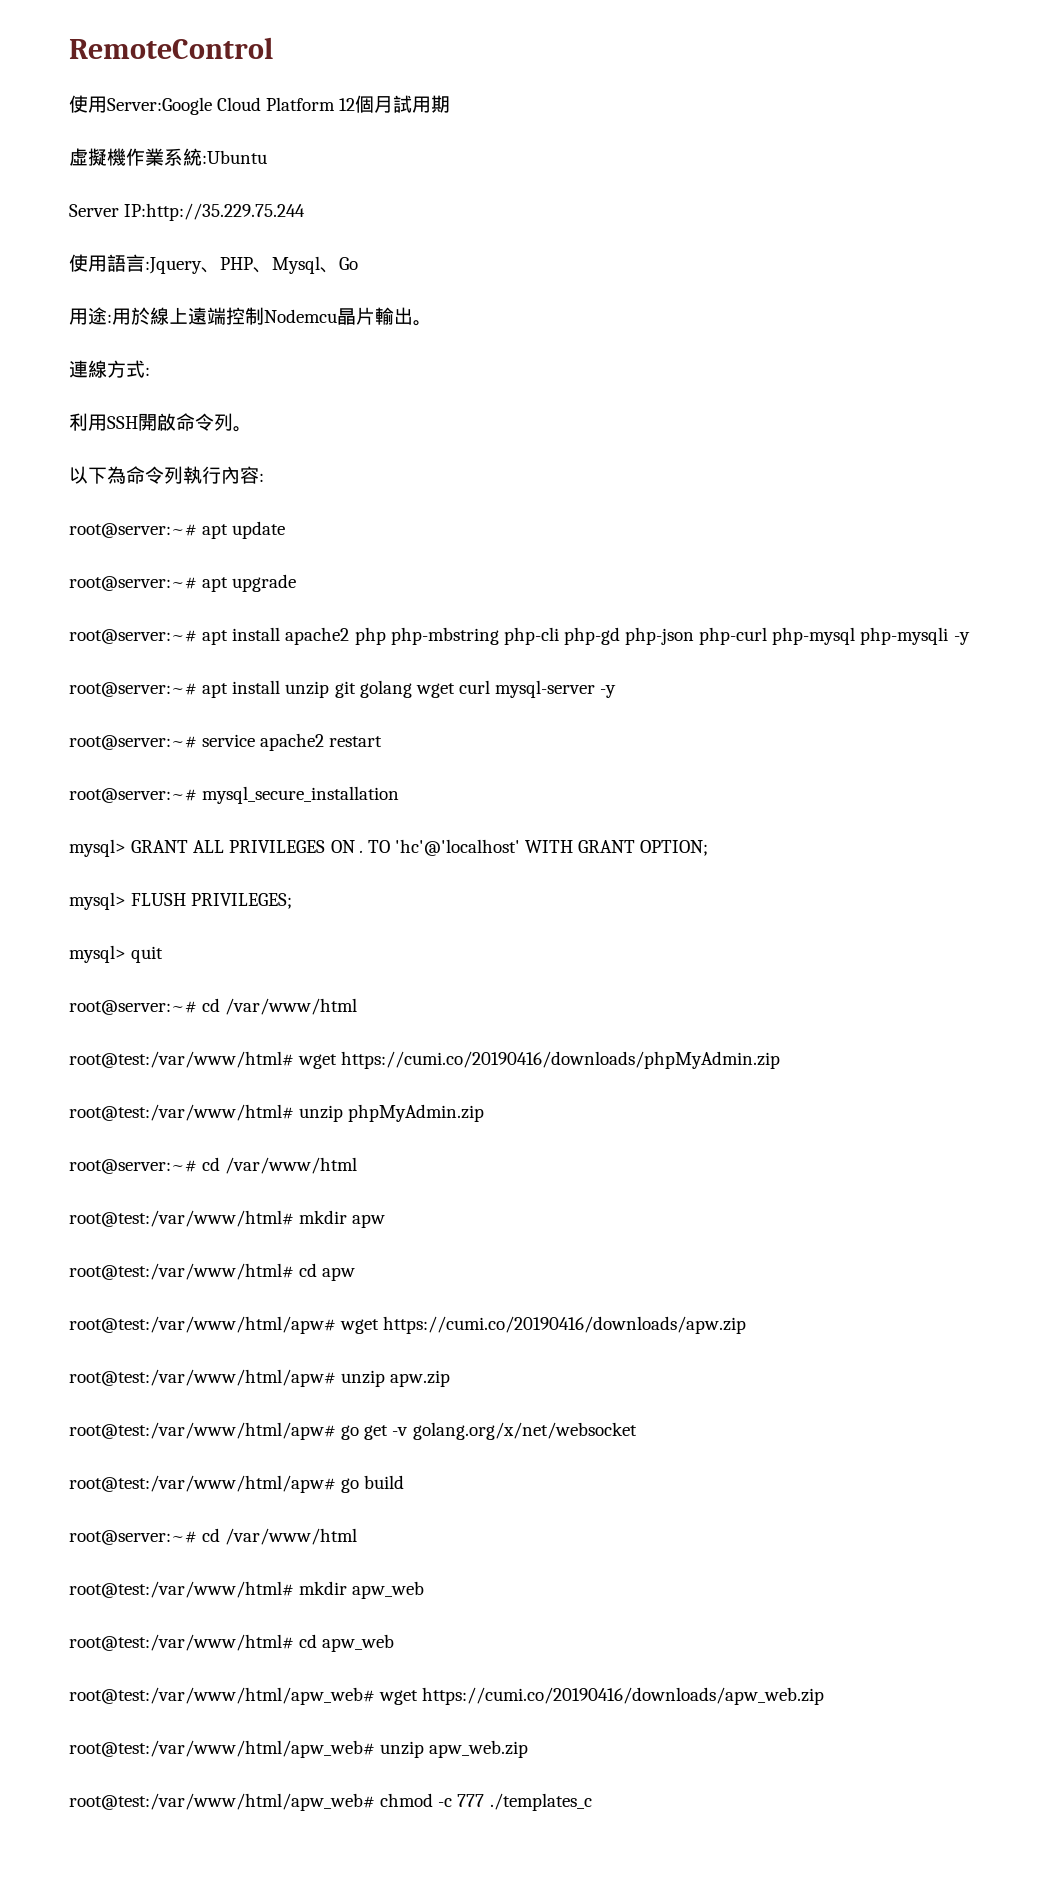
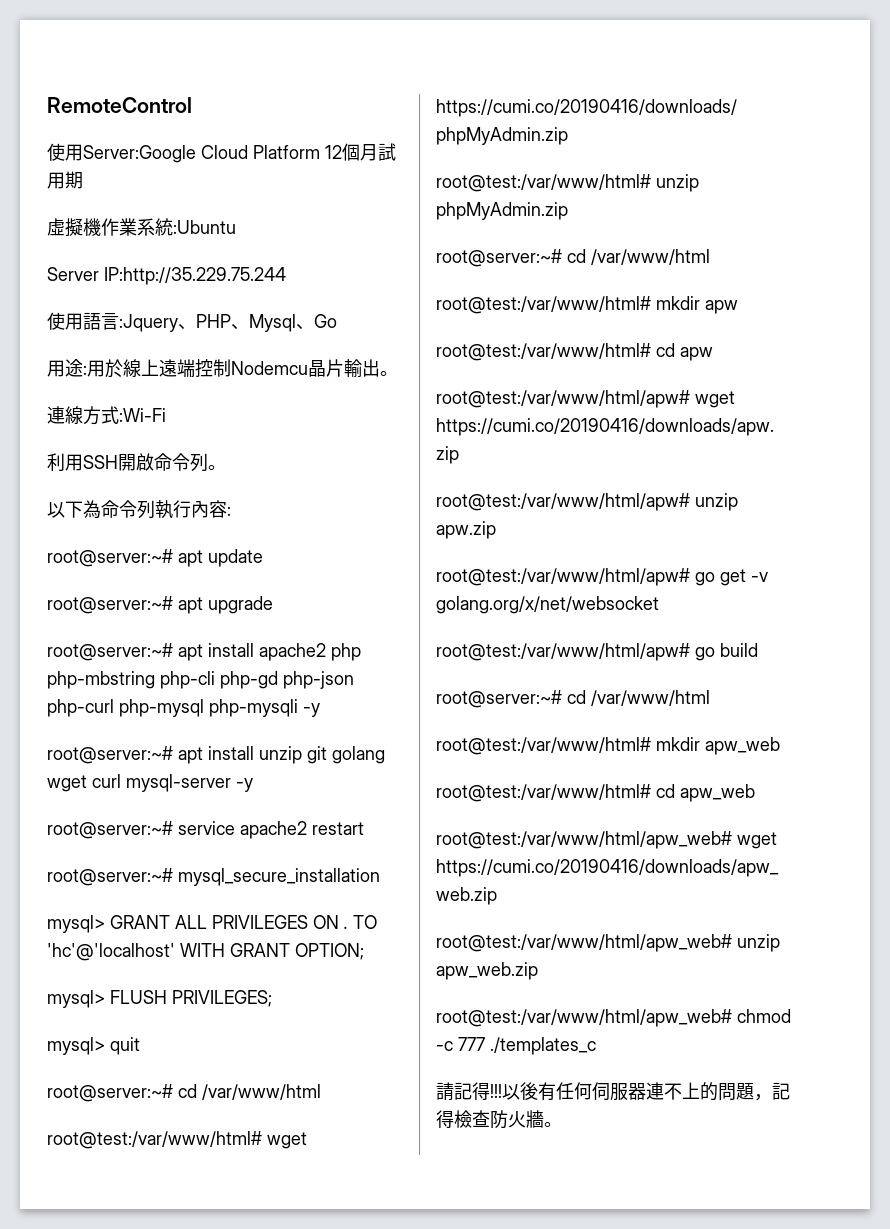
[145,367,150,376] : -> [119,408,166,422] :Wi-Fi
(592, 1802) none -> [436,1082,790,1101] [436,1110,562,1129] // 請記得!!!以後有任何伺服器連不上的問題，記得檢查防火牆。

